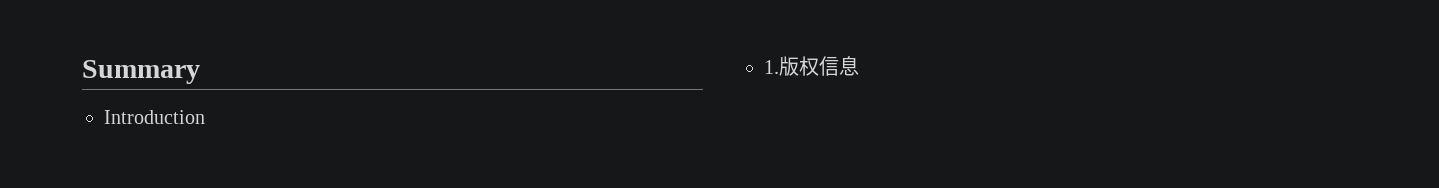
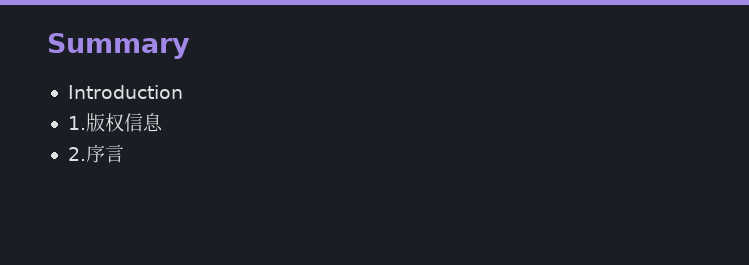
(859, 66) none -> [67,144,124,163] // 2.序言

